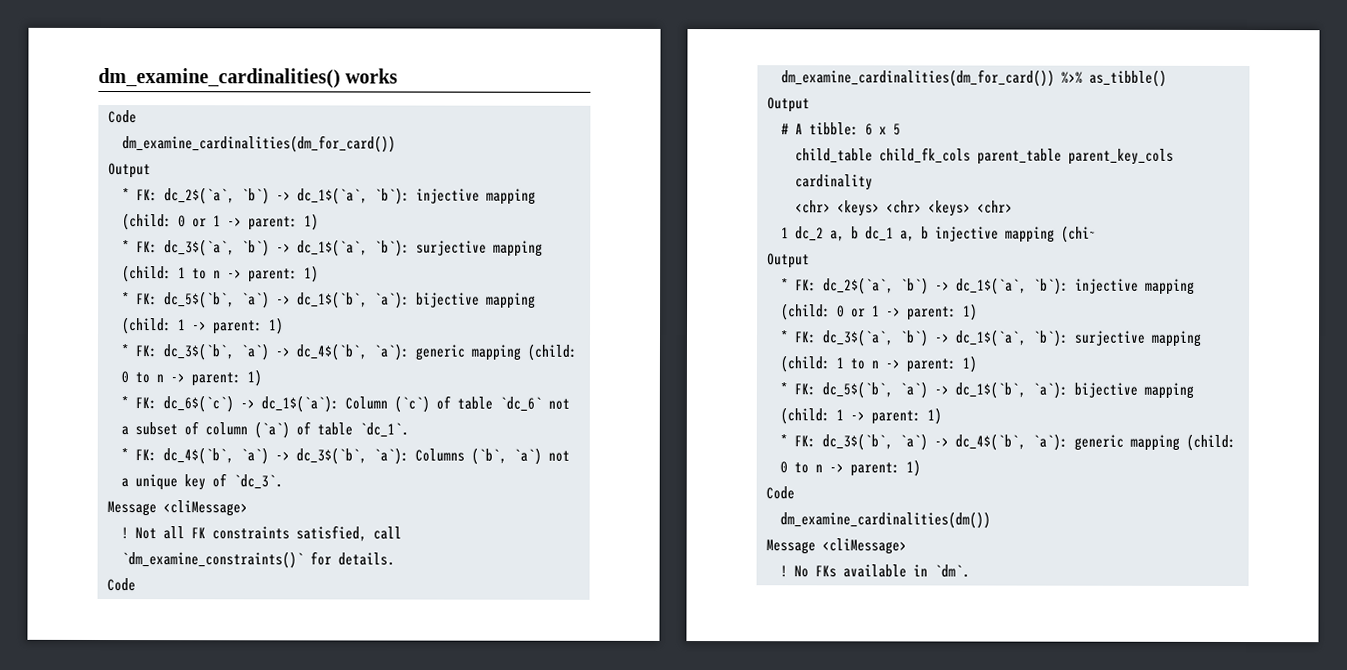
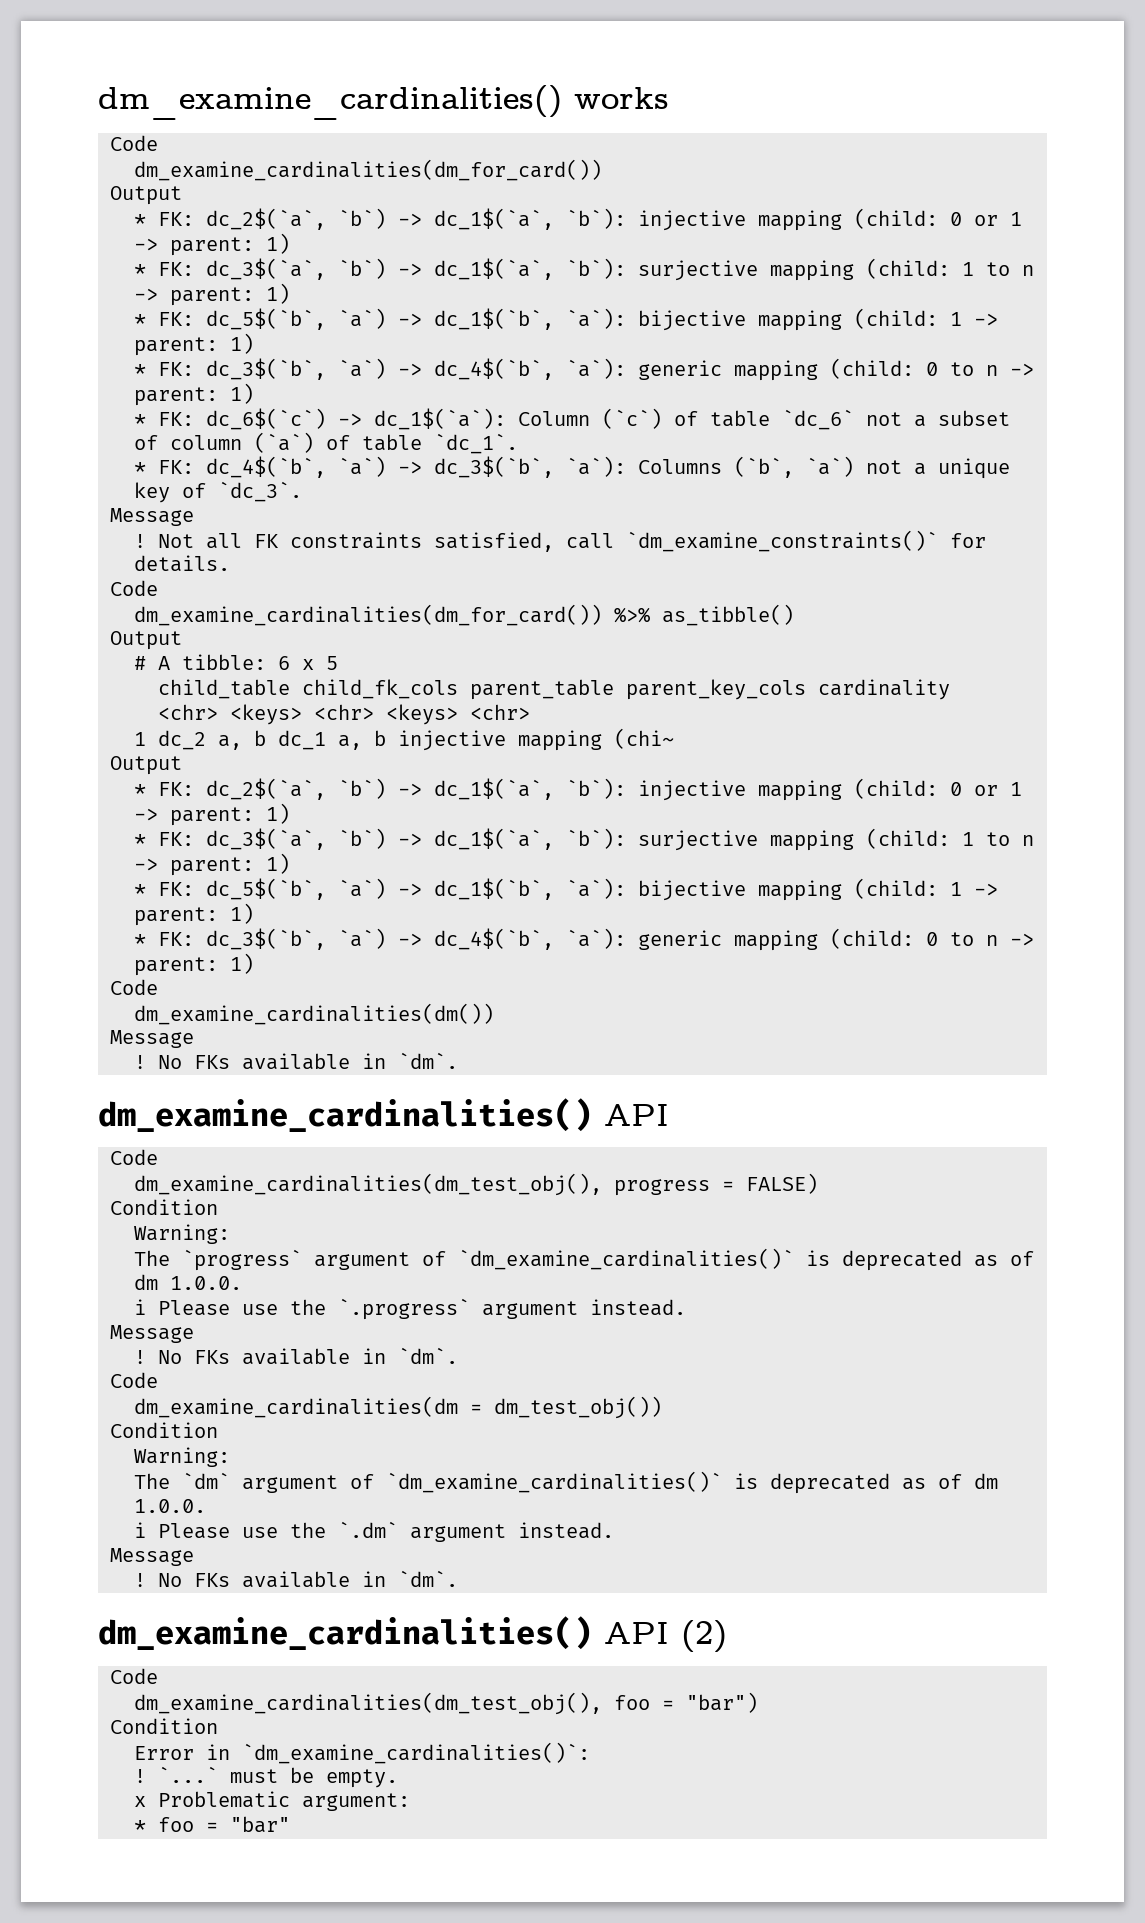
[162,500,248,517] <cliMessage> -> (195, 517) none
[821,538,907,555] [779,564,970,578] <cliMessage> // ! No FKs available in `dm`. -> [134,1052,459,1070] [98,1098,669,1132] [110,1149,159,1165] [134,1173,819,1196] [110,1199,219,1215] [134,1224,231,1244] [134,1248,1035,1271] [134,1274,243,1290] [134,1298,687,1320] [110,1325,195,1343] [134,1347,459,1365] [110,1372,159,1388] [134,1396,663,1419] [110,1422,219,1438] [134,1447,231,1467] [134,1471,999,1494] [134,1499,207,1513] [134,1521,615,1542] [110,1548,195,1566] [134,1570,459,1588] [98,1616,727,1653] [110,1668,159,1684] [134,1692,759,1715] [110,1718,219,1734] [134,1742,591,1764] [134,1766,399,1788] [134,1791,411,1811] [134,1816,291,1833] // ! No FKs available in `dm`. // dm_examine_cardinalities() API // Code // dm_examine_cardinalities(dm_test_obj(), progress = FALSE) // Condition // Warning: // The `progress` argument of `dm_examine_cardinalities()` is deprecated as of dm 1.0.0. // i Please use the `.progress` argument instead. // Message // ! No FKs available in `dm`. // Code // dm_examine_cardinalities(dm = dm_test_obj()) // Condition // Warning: // The `dm` argument of `dm_examine_cardinalities()` is deprecated as of dm 1.0.0. // i Please use the `.dm` argument instead. // Message // ! No FKs available in `dm`. // dm_examine_cardinalities() API (2) // Code // dm_examine_cardinalities(dm_test_obj(), foo = "bar") // Condition // Error in `dm_examine_cardinalities()`: // ! `...` must be empty. // x Problematic argument: // * foo = "bar"

